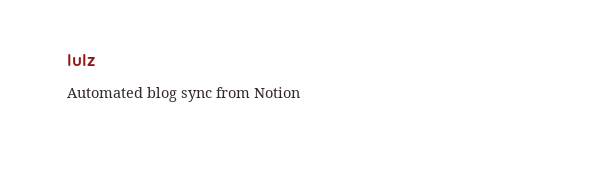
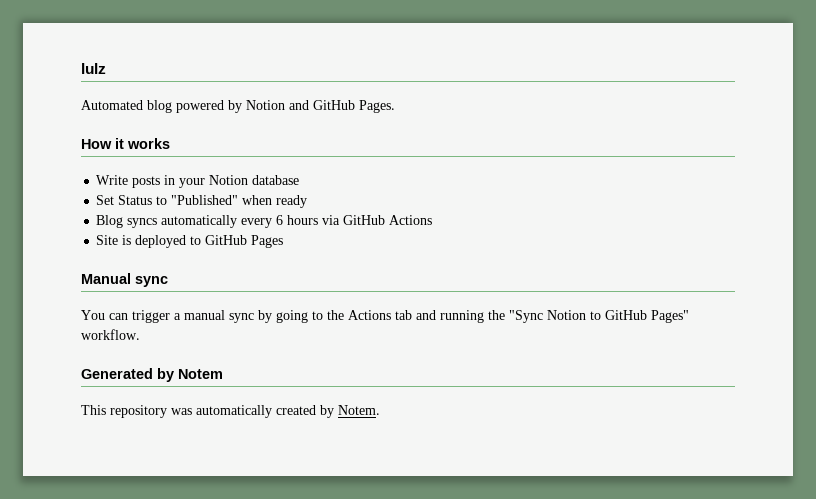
[181,87,300,102] sync from Notion -> [176,100,395,113] [81,138,170,149] [96,175,300,188] [96,195,308,208] [96,215,433,228] [96,235,284,248] [81,273,168,287] [81,310,689,323] [81,329,140,340] [81,368,223,382] [81,405,380,418] powered by Notion and GitHub Pages. // How it works // Write posts in your Notion database // Set Status to "Published" when ready // Blog syncs automatically every 6 hours via GitHub Actions // Site is deployed to GitHub Pages // Manual sync // You can trigger a manual sync by going to the Actions tab and running the "Sync Notion to GitHub Pages" workflow. // Generated by Notem // This repository was automatically created by Notem.

